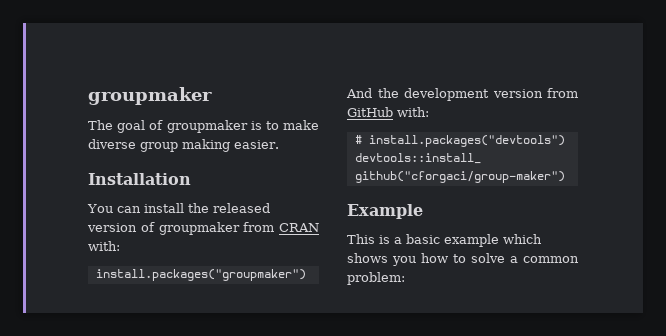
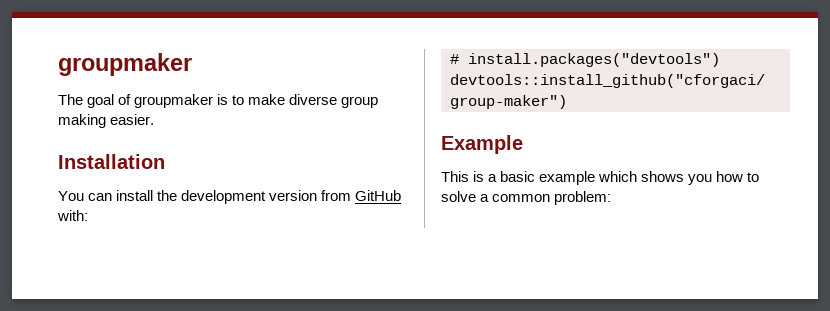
[212,203,270,213] [87,222,319,235] [88,241,120,251] [95,269,306,281] [346,88,399,98] released version of groupmaker from CRAN with: // install.packages("groupmaker") // And the -> (178, 195) none

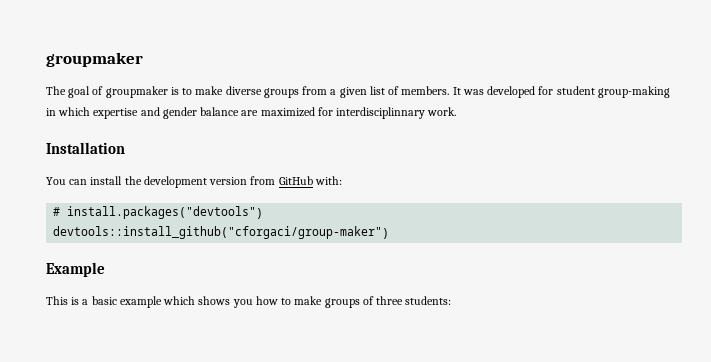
[341,96,379,108] [58,114,155,128] group making easier. -> [263,86,670,98] [46,107,457,119] groups from a given list of members. It was developed for student group-making in which expertise and gender balance are maximized for interdisciplinnary work.
[441,191,612,205] solve a common problem: -> [294,296,452,308] make groups of three students:

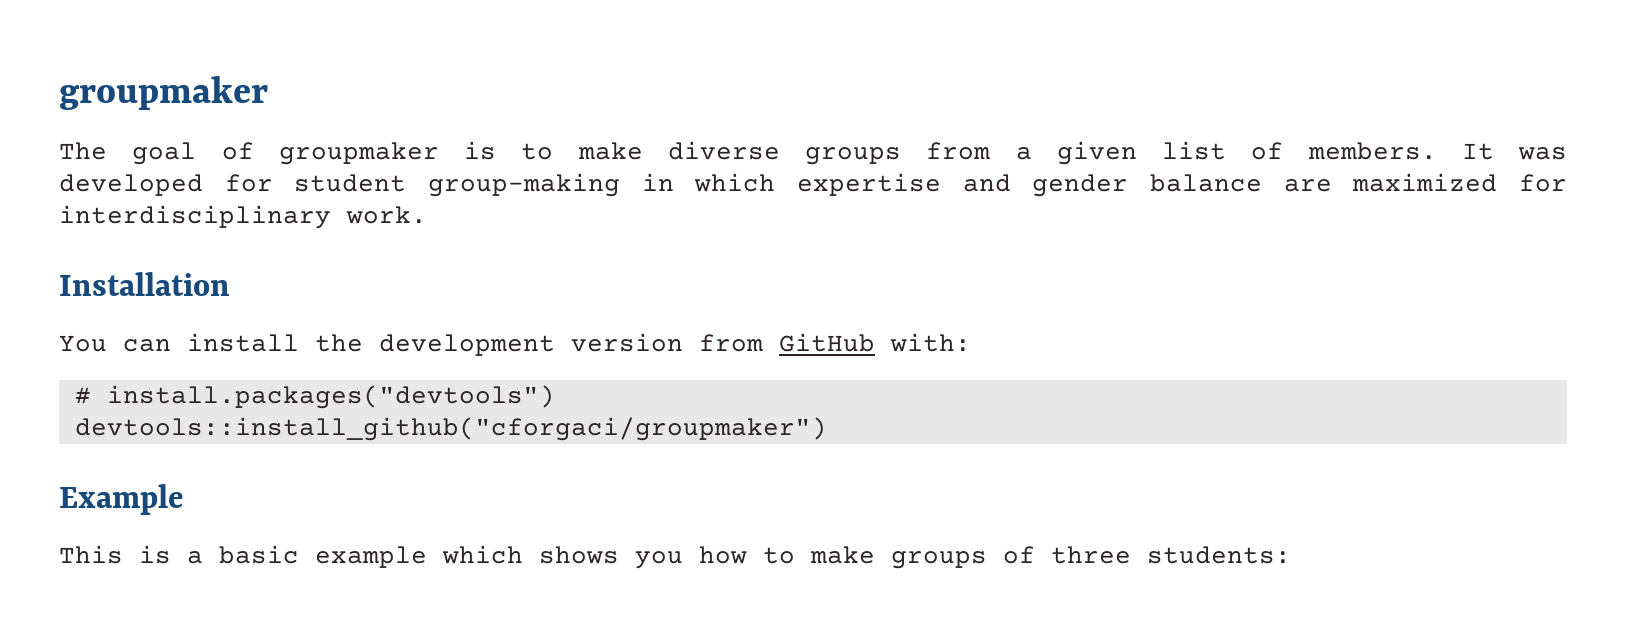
[336,107,426,119] interdisciplinnary -> [59,205,331,229] interdisciplinary
[53,226,390,239] devtools::install_github("cforgaci/group-maker") -> [74,417,827,441] devtools::install_github("cforgaci/groupmaker")

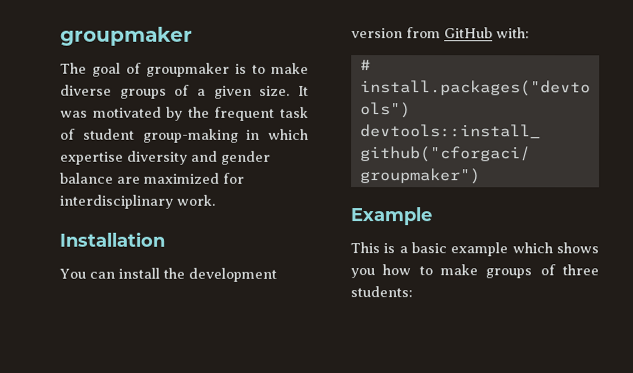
[926,142,991,160] from -> [174,84,191,96] of
[1162,141,1567,160] [59,174,273,196] list of members. It was developed for -> [259,85,309,96] [60,106,309,121] [60,128,76,140] size. It was motivated by the frequent task of
(941, 184) none -> [127,150,188,165] diversity

